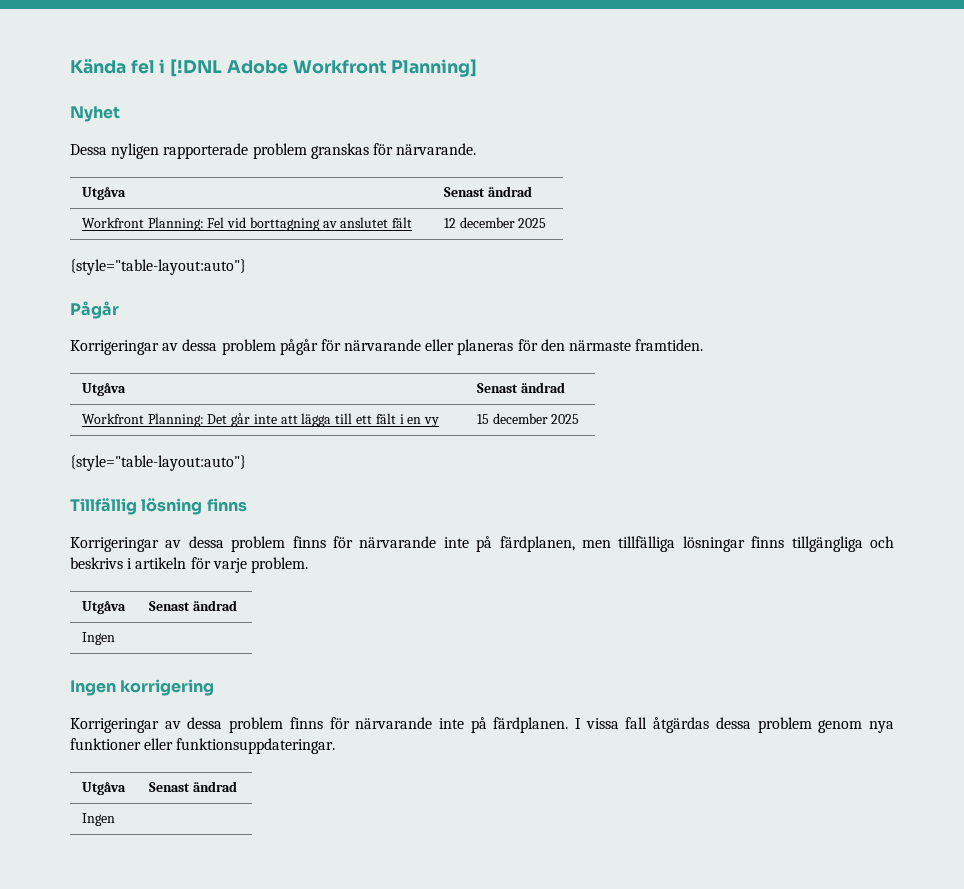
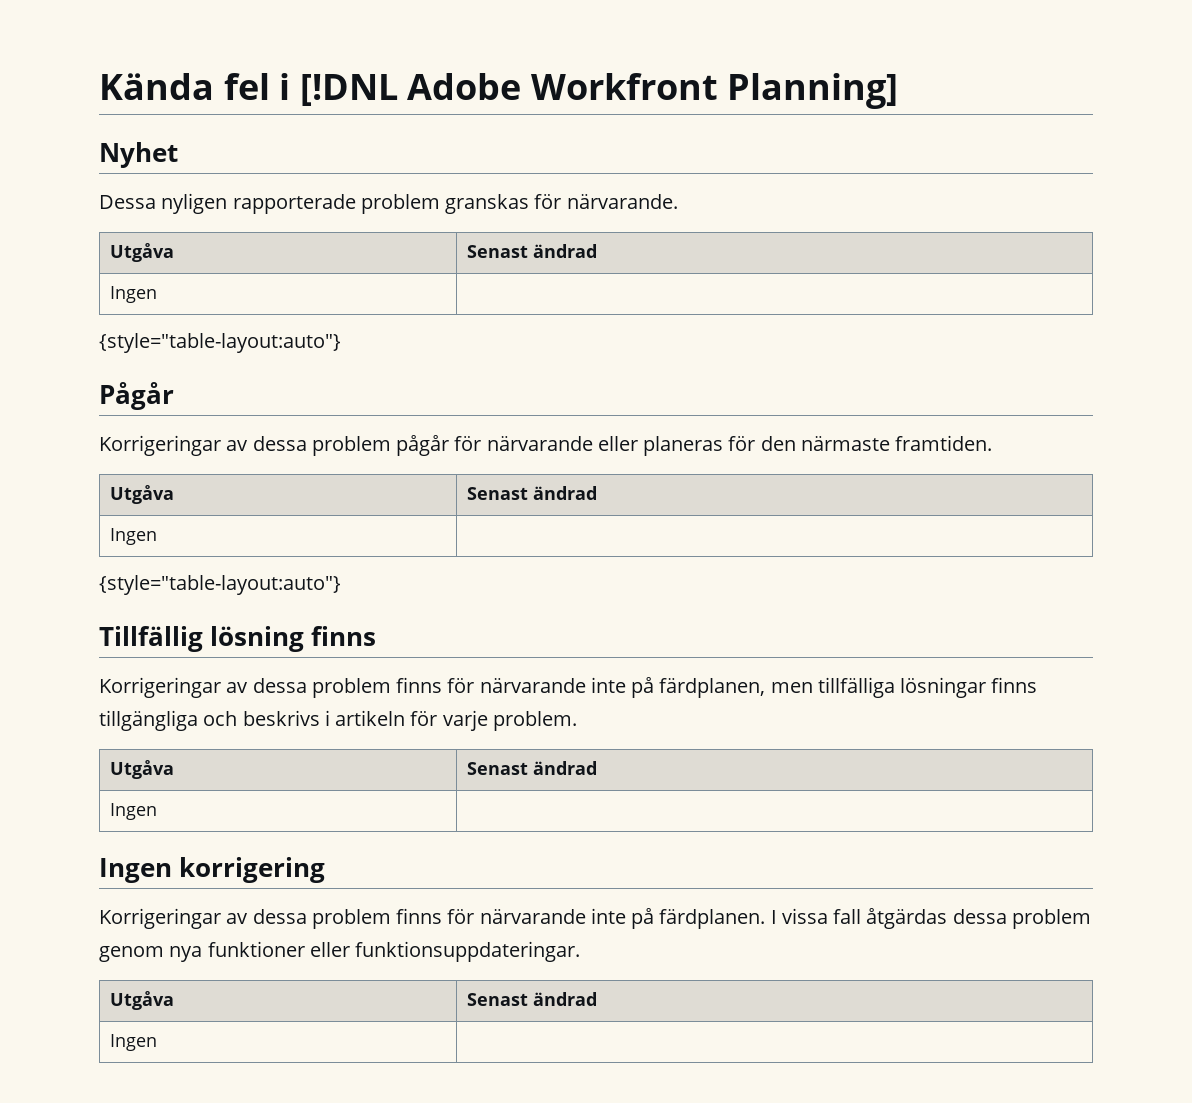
[81,217,413,231] [443,217,547,228] Workfront Planning: Fel vid borttagning av anslutet fält | 12 december 2025 -> [109,286,157,303] Ingen |
[81,413,440,427] [476,413,580,424] Workfront Planning: Det går inte att lägga till ett fält i en vy | 15 december 2025 -> [109,528,157,545] Ingen |

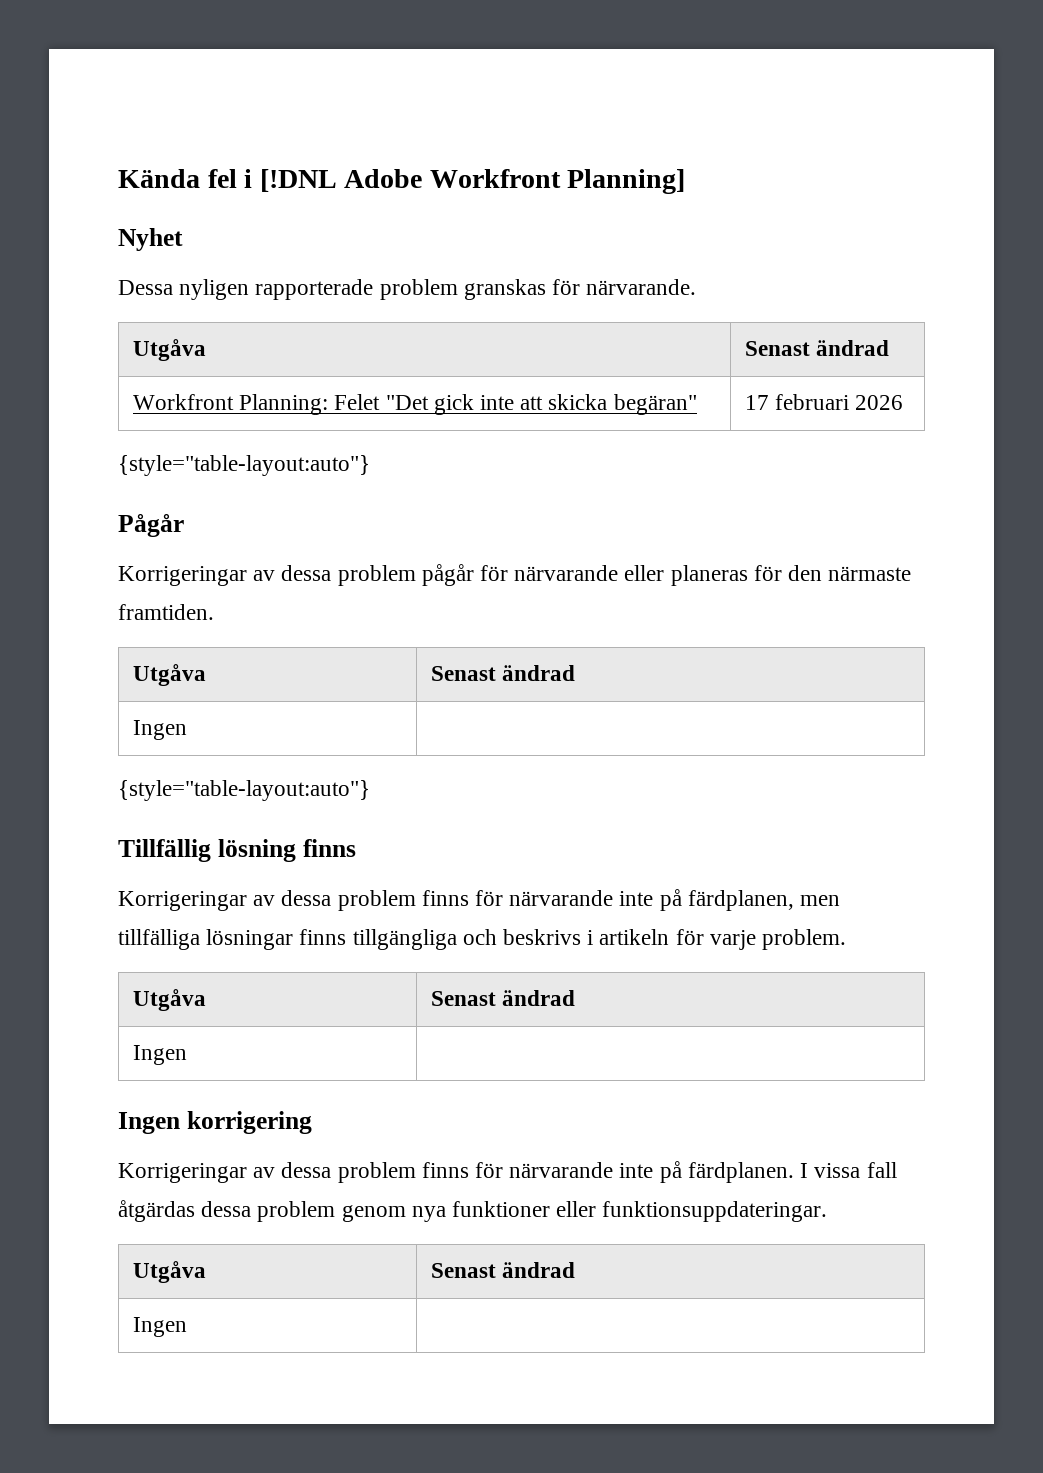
[109,286,157,303] Ingen | -> [132,394,697,415] [744,394,904,410] Workfront Planning: Felet "Det gick inte att skicka begäran" | 17 februari 2026

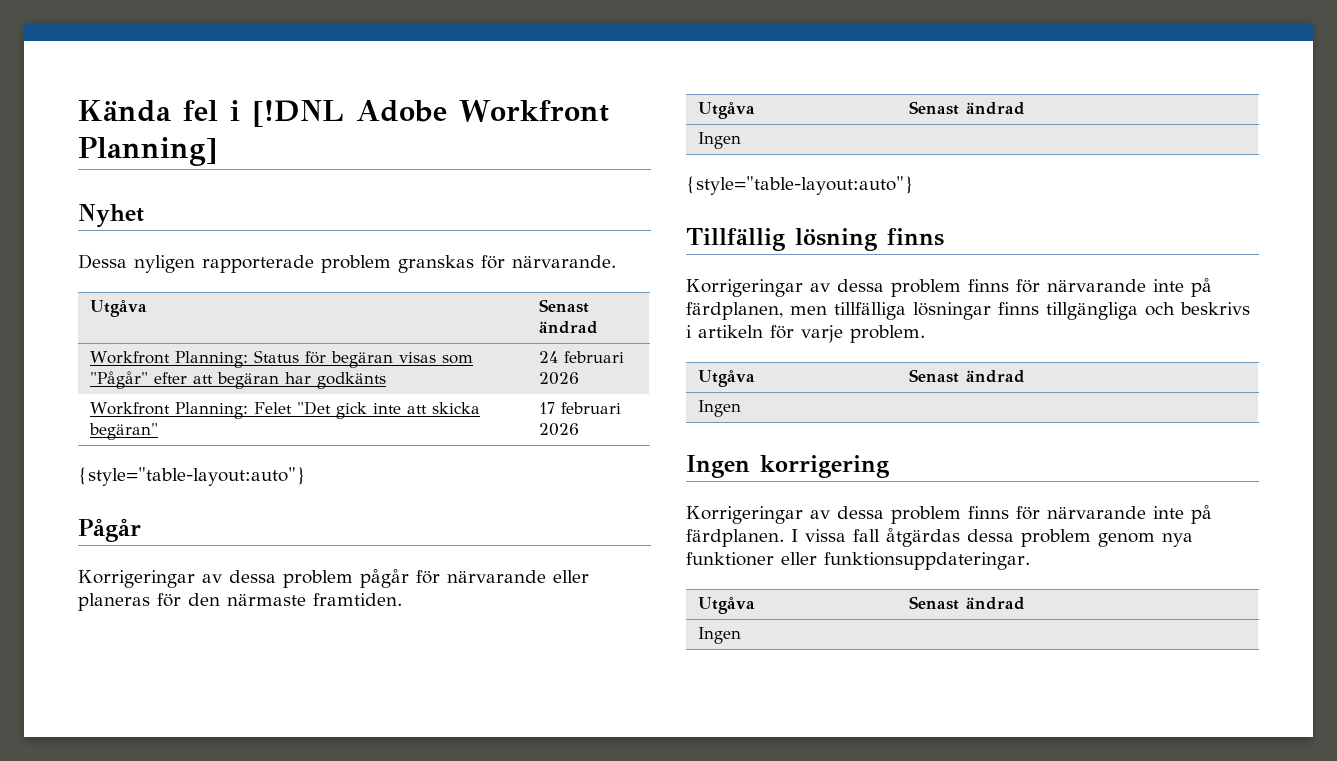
(890, 348) none -> [90,350,474,368] [90,371,387,389] [539,351,625,363] [539,372,580,385] // Workfront Planning: Status för begäran visas som "Pågår" efter att begäran har godkänts | 24 februari 2026

